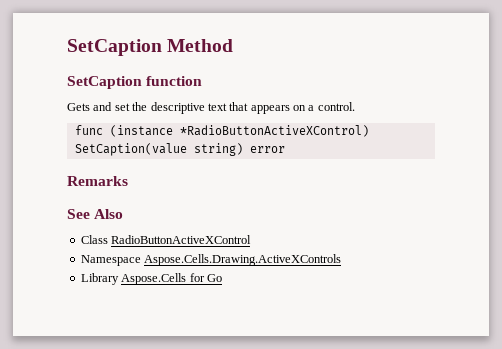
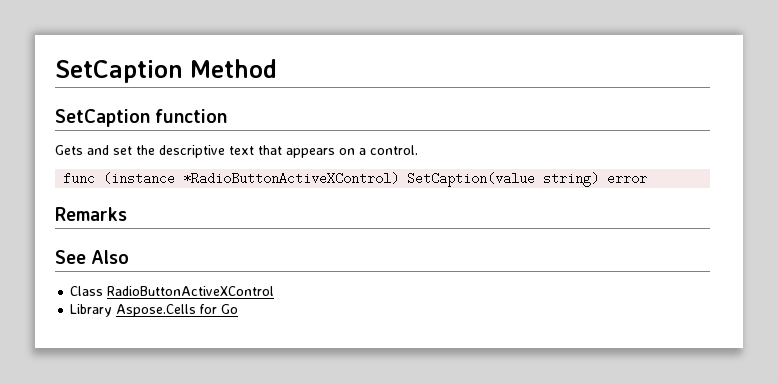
[80,254,342,266] // Namespace Aspose.Cells.Drawing.ActiveXControls -> (275, 291) none

